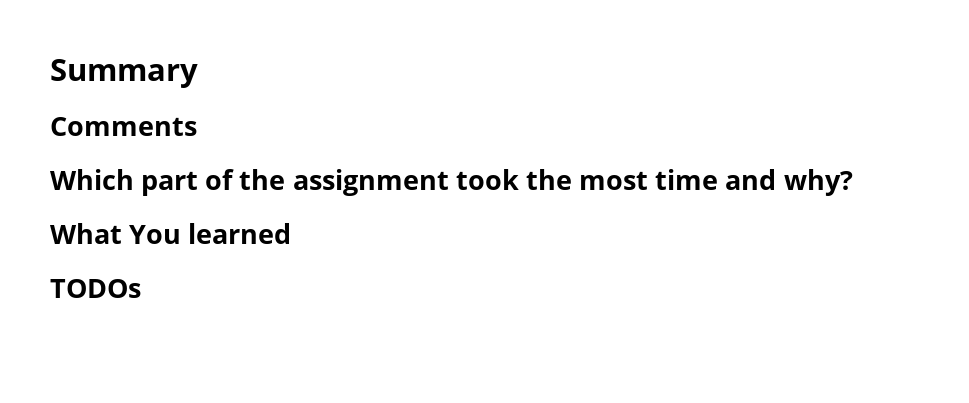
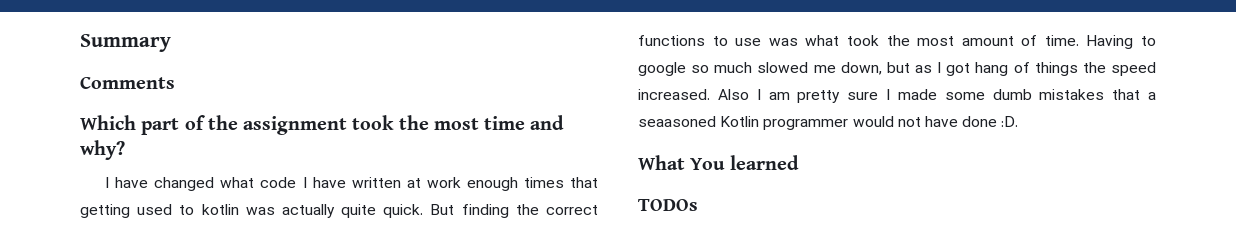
(853, 182) none -> [105,177,598,191] [80,204,598,218] [638,35,1156,49] [638,62,1157,76] [638,89,1156,103] [638,116,1019,130] // I have changed what code I have written at work enough times that getting used to kotlin was actually quite quick. But finding the correct functions to use was what took the most amount of time. Having to google so much slowed me down, but as I got hang of things the speed increased. Also I am pretty sure I made some dumb mistakes that a seaasoned Kotlin programmer would not have done :D.

